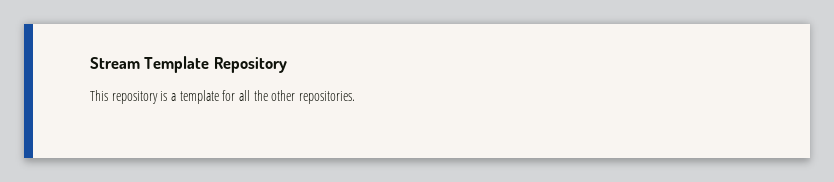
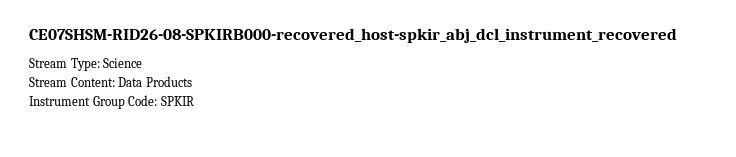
[90,56,287,73] [90,90,355,104] Stream Template Repository // This repository is a template for all the other repositories. -> [29,28,677,43] [29,58,143,71] [29,76,192,87] [29,95,194,109] CE07SHSM-RID26-08-SPKIRB000-recovered_host-spkir_abj_dcl_instrument_recovered // Stream Type: Science // Stream Content: Data Products // Instrument Group Code: SPKIR

